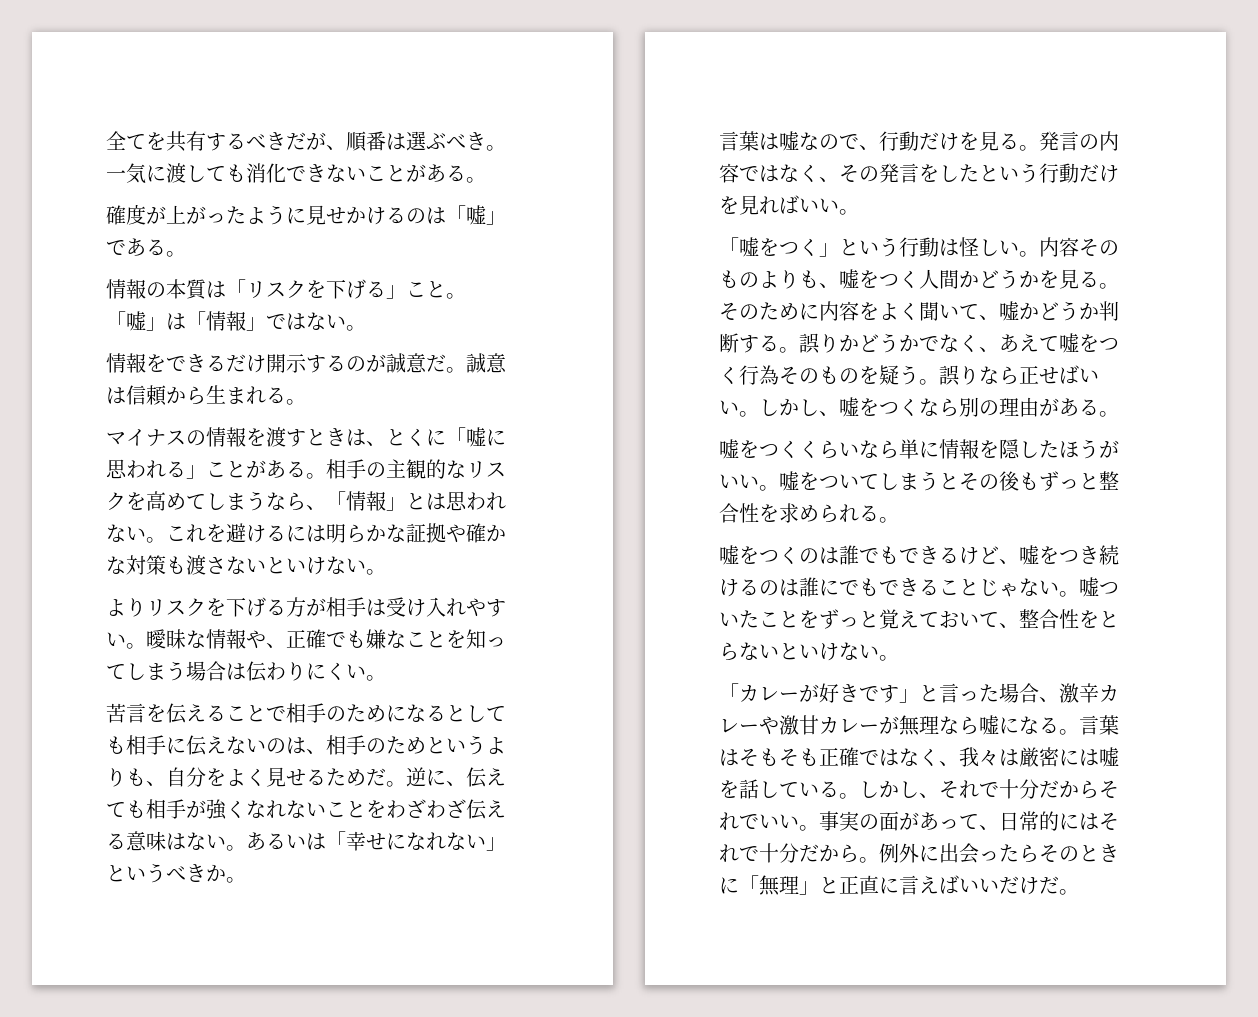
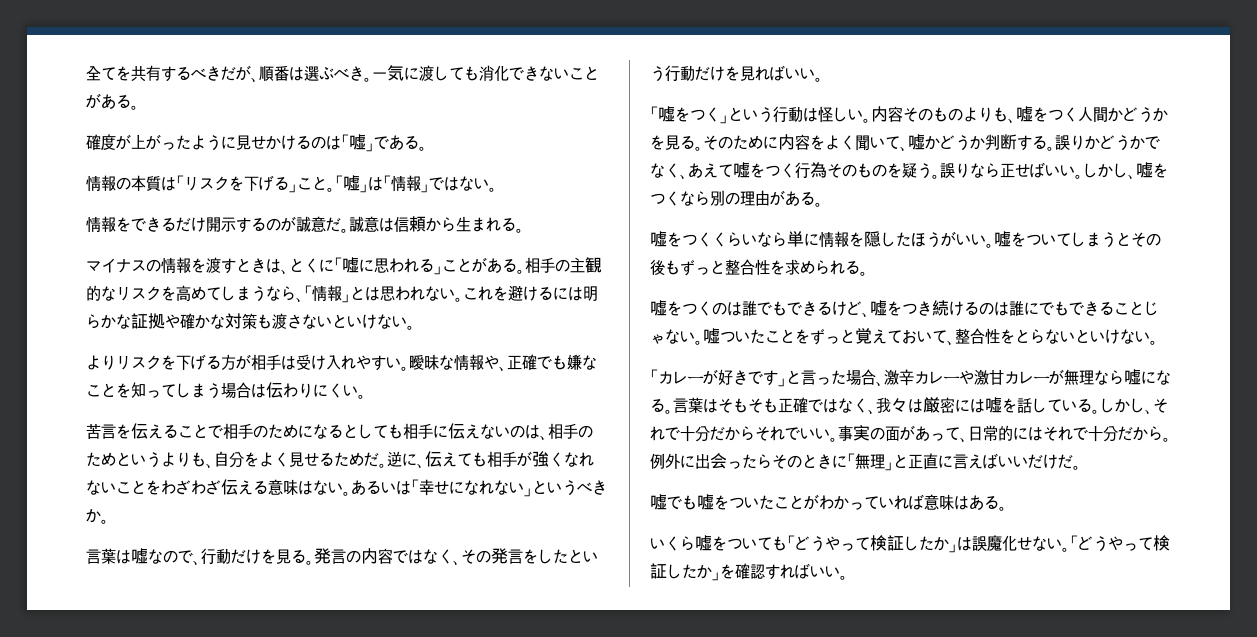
(1079, 892) none -> [650,494,1007,511] [650,535,1170,553] [650,563,848,581] // 嘘でも嘘をついたことがわかっていれば意味はある。 // いくら嘘をついても「どうやって検証したか」は誤魔化せない。「どうやって検証したか」を確認すればいい。

